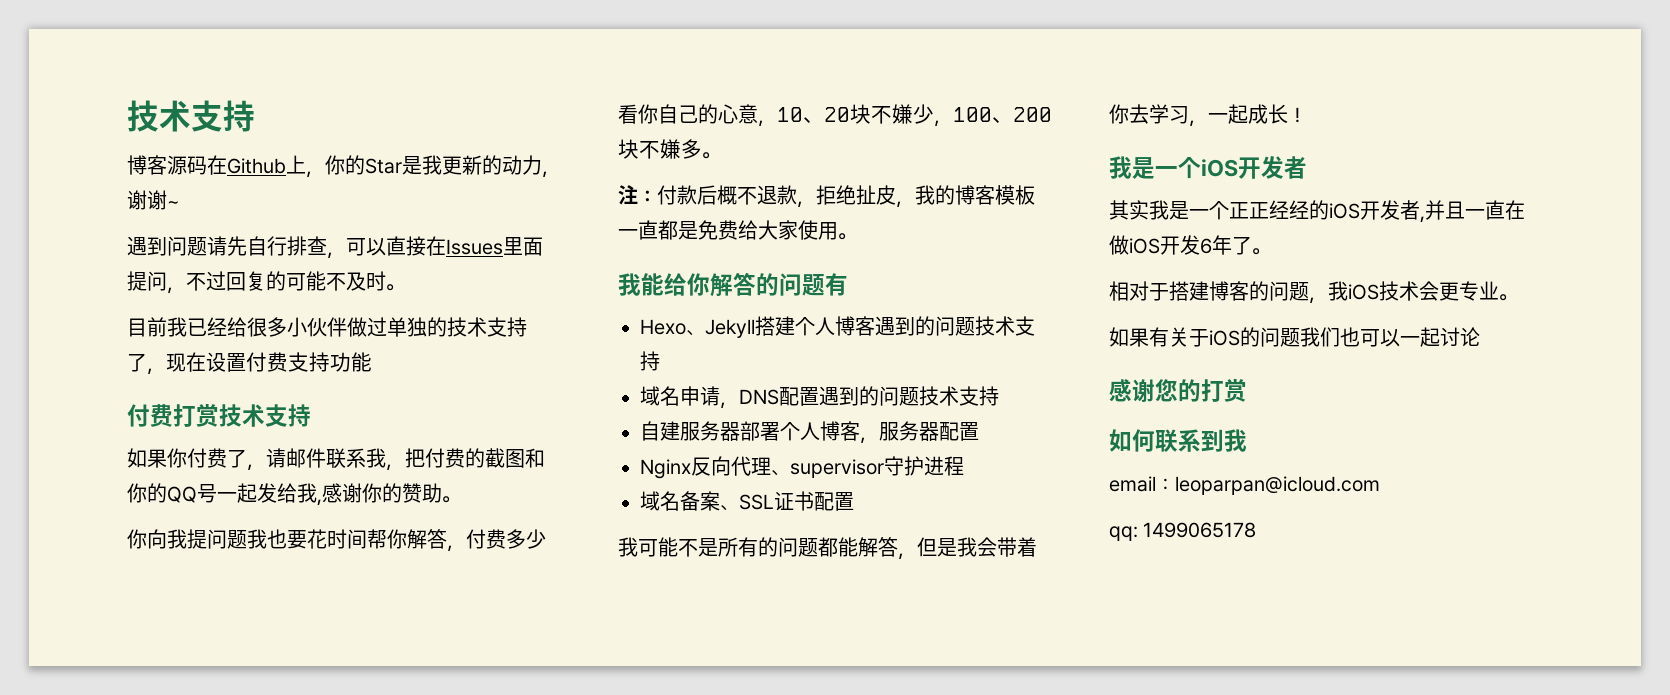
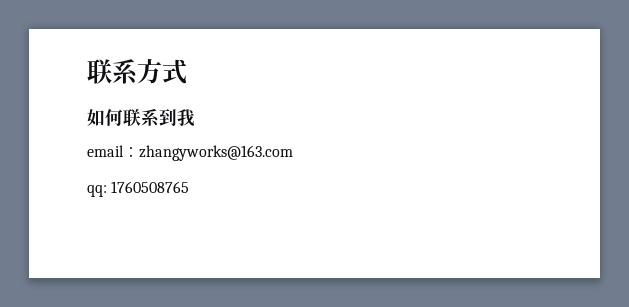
[127,100,255,132] [127,155,561,178] [127,190,180,210] [127,236,543,259] [127,271,405,294] [127,317,527,337] [127,352,372,375] [127,404,311,427] [127,448,545,471] [127,483,461,506] [127,529,546,552] [618,104,1052,127] [618,139,721,159] [618,185,1035,208] [618,220,857,240] [618,272,848,297] [640,316,1035,338] [640,351,660,371] [640,386,999,409] [640,421,979,444] [640,456,964,479] [640,491,854,511] [618,537,1037,560] [1109,104,1307,127] [1109,156,1307,179] [1109,200,1525,223] [1109,235,1271,255] [1109,281,1518,304] [1109,327,1480,347] [1109,379,1247,402] 技术支持 // 博客源码在Github上，你的Star是我更新的动力，谢谢~ // 遇到问题请先自行排查，可以直接在Issues里面提问，不过回复的可能不及时。 // 目前我已经给很多小伙伴做过单独的技术支持了，现在设置付费支持功能 // 付费打赏技术支持 // 如果你付费了，请邮件联系我，把付费的截图和你的QQ号一起发给我,感谢你的赞助。 // 你向我提问题我也要花时间帮你解答，付费多少看你自己的心意，10、20块不嫌少，100、200块不嫌多。 // 注：付款后概不退款，拒绝扯皮，我的博客模板一直都是免费给大家使用。 // 我能给你解答的问题有 // Hexo、Jekyll搭建个人博客遇到的问题技术支持 // 域名申请，DNS配置遇到的问题技术支持 // 自建服务器部署个人博客，服务器配置 // Nginx反向代理、supervisor守护进程 // 域名备案、SSL证书配置 // 我可能不是所有的问题都能解答，但是我会带着你去学习，一起成长！ // 我是一个iOS开发者 // 其实我是一个正正经经的iOS开发者,并且一直在做iOS开发6年了。 // 相对于搭建博客的问题，我iOS技术会更专业。 // 如果有关于iOS的问题我们也可以一起讨论 // 感谢您的打赏 -> [87,59,187,85] 联系方式
[1175,476,1380,495] leoparpan@icloud.com -> [139,145,293,161] zhangyworks@163.com
[1143,522,1257,538] 1499065178 -> [111,181,190,193] 1760508765

